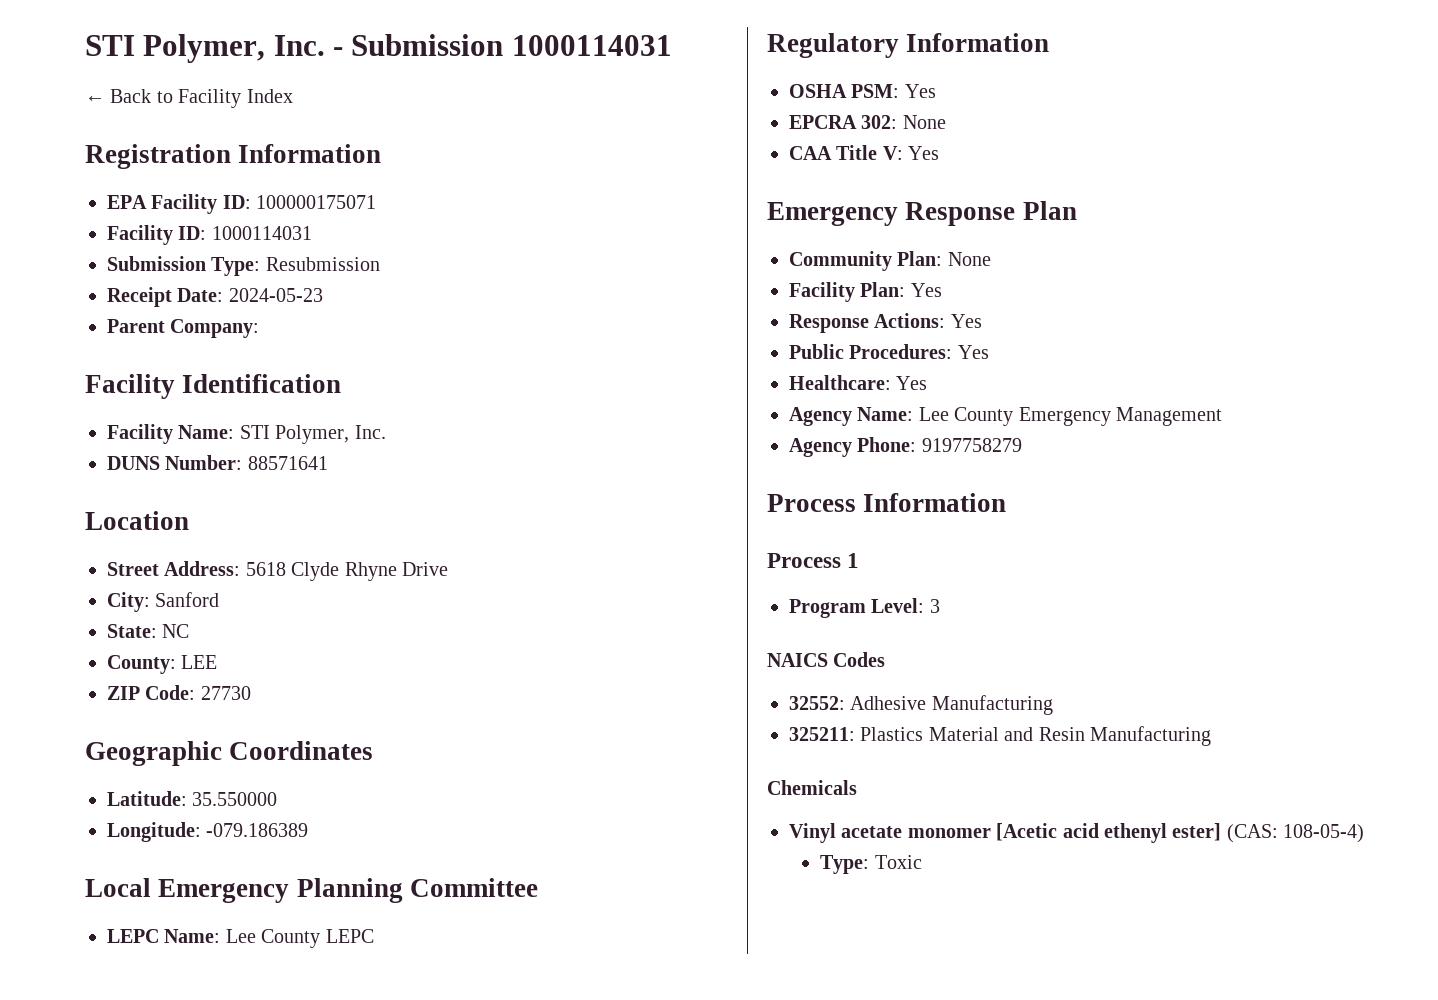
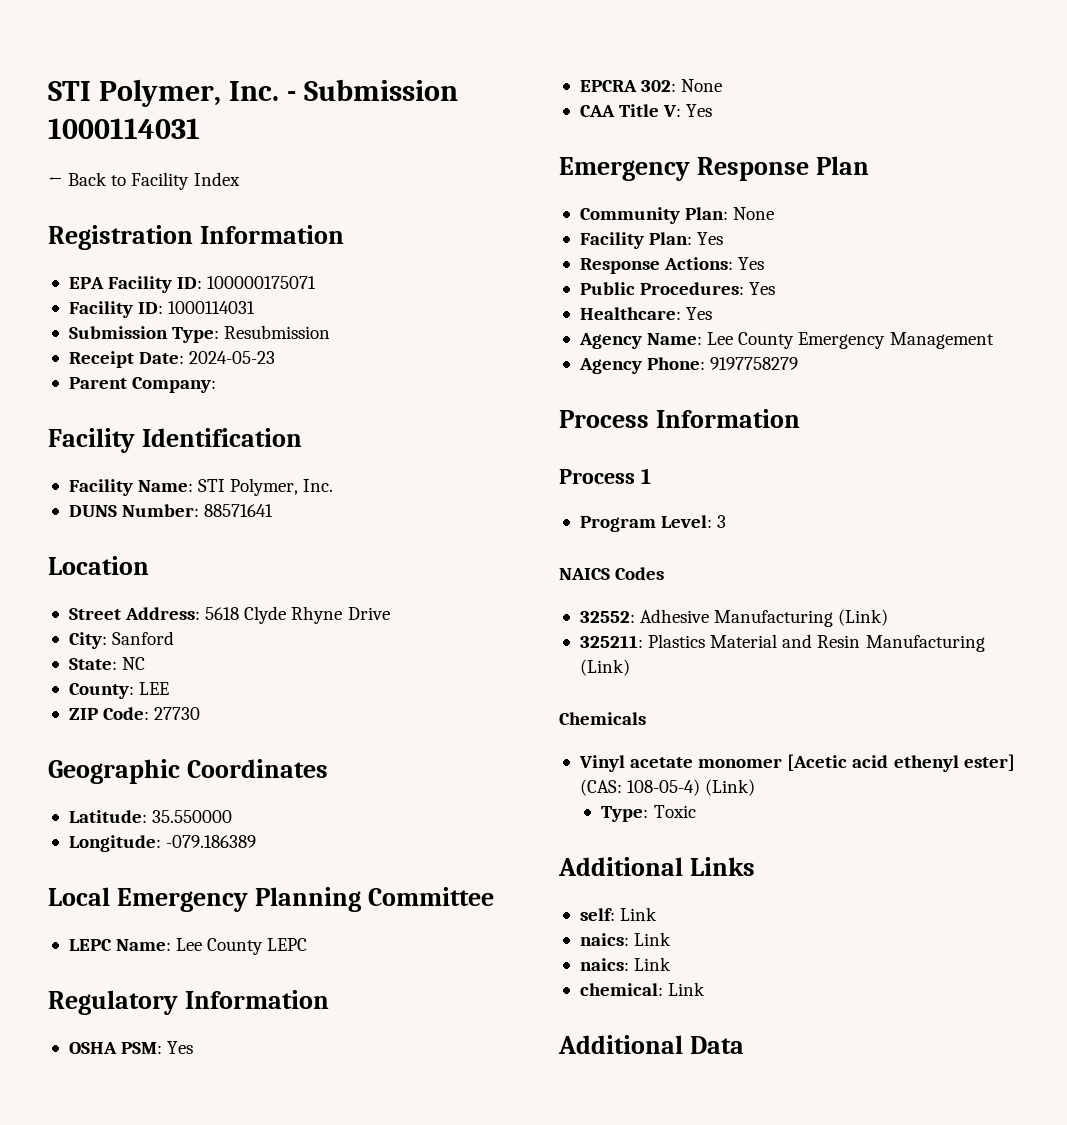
(1053, 705) none -> [838,609,889,626] (Link)
(1211, 736) none -> [579,659,630,676] (Link)
(1365, 833) none -> [705,779,756,796] (Link)
(922, 862) none -> [558,857,755,876] [579,907,658,921] [579,932,672,946] [579,957,672,971] [579,982,706,996] [558,1035,744,1054] // Additional Links // self: Link // naics: Link // naics: Link // chemical: Link // Additional Data

